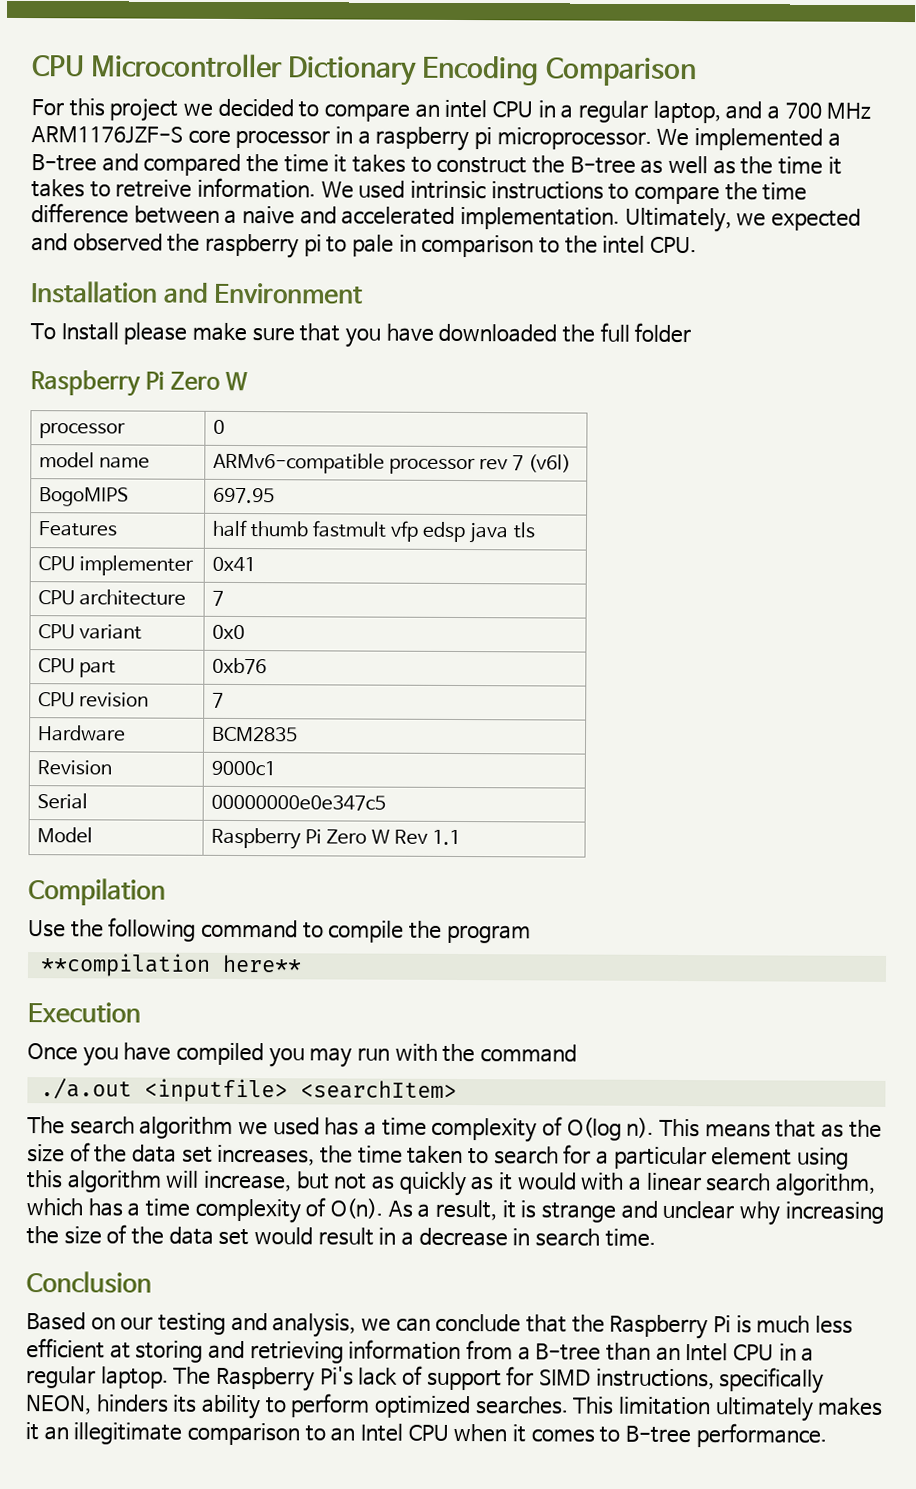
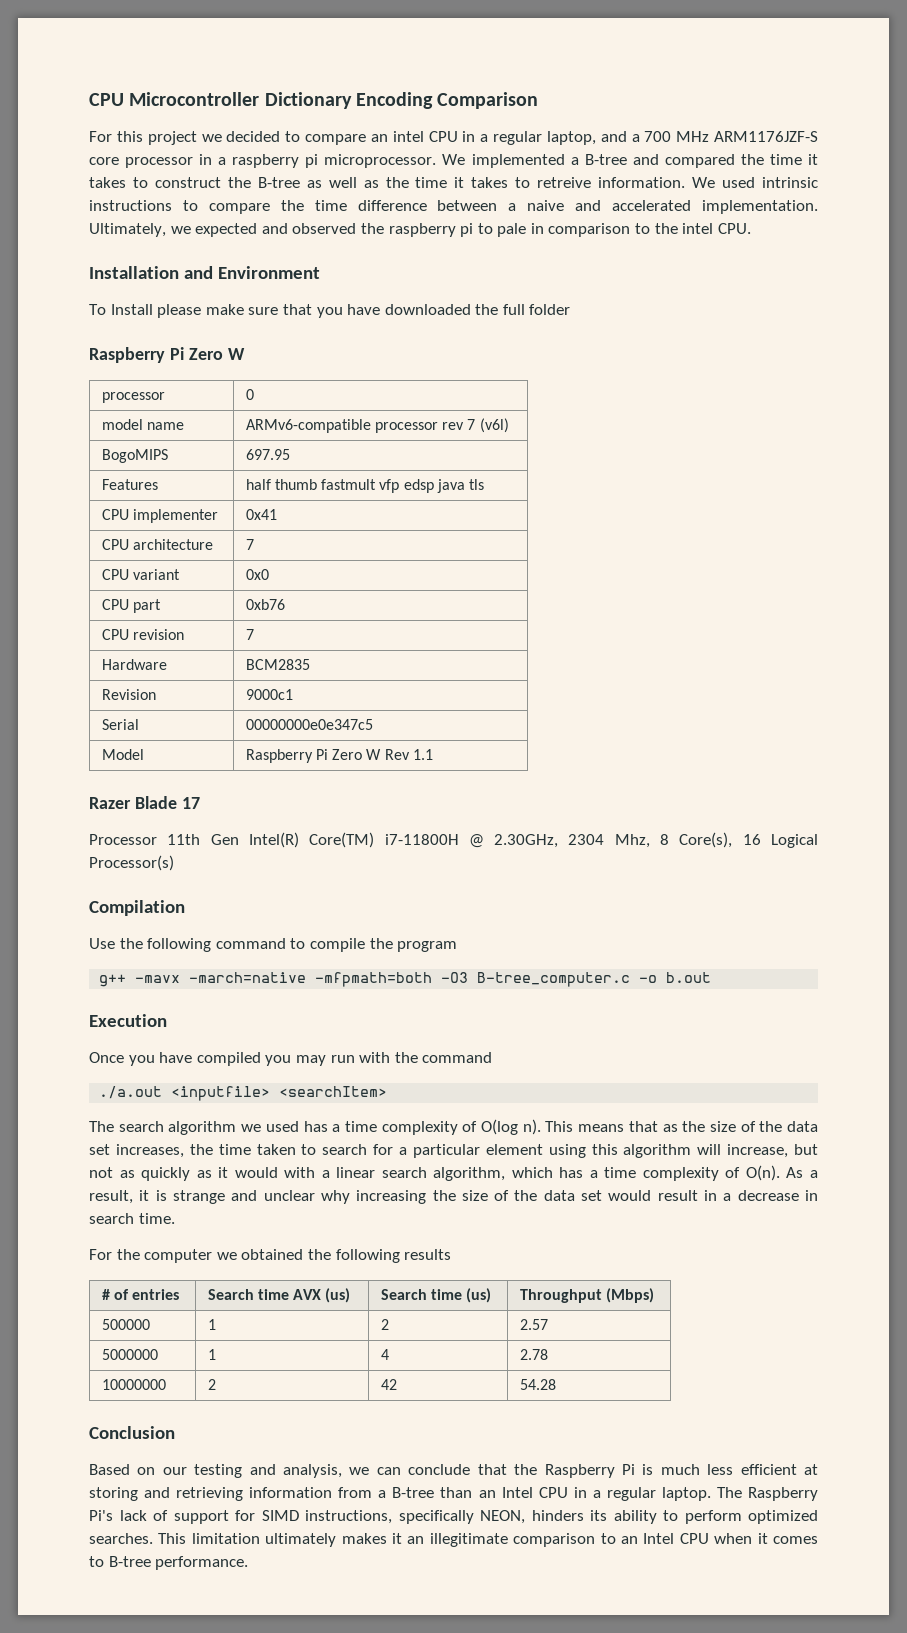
(462, 837) none -> [89,796,200,809] [89,832,818,848] [89,855,174,871] // Razer Blade 17 // Processor 11th Gen Intel(R) Core(TM) i7-11800H @ 2.30GHz, 2304 Mhz, 8 Core(s), 16 Logical Processor(s)
[39,953,302,977] **compilation here** -> [99,972,712,987] g++ -mavx -march=native -mfpmath=both -O3 B-tree_computer.c -o b.out
(656, 1237) none -> [89,1249,452,1263] [101,1289,180,1300] [207,1288,351,1303] [380,1288,492,1303] [519,1288,655,1303] [101,1319,150,1330] [207,1319,216,1330] [380,1319,389,1330] [519,1319,548,1330] [101,1349,158,1360] [207,1349,216,1360] [380,1349,389,1360] [519,1349,548,1360] [101,1379,166,1390] [207,1379,216,1390] [380,1379,397,1390] [519,1379,556,1390] // For the computer we obtained the following results // # of entries | Search time AVX (us) | Search time (us) | Throughput (Mbps) // 500000 | 1 | 2 | 2.57 // 5000000 | 1 | 4 | 2.78 // 10000000 | 2 | 42 | 54.28

